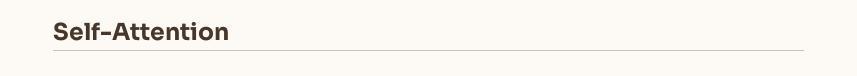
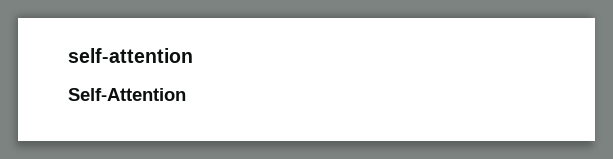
(53, 31) none -> [68,48,193,63] self-attention //

